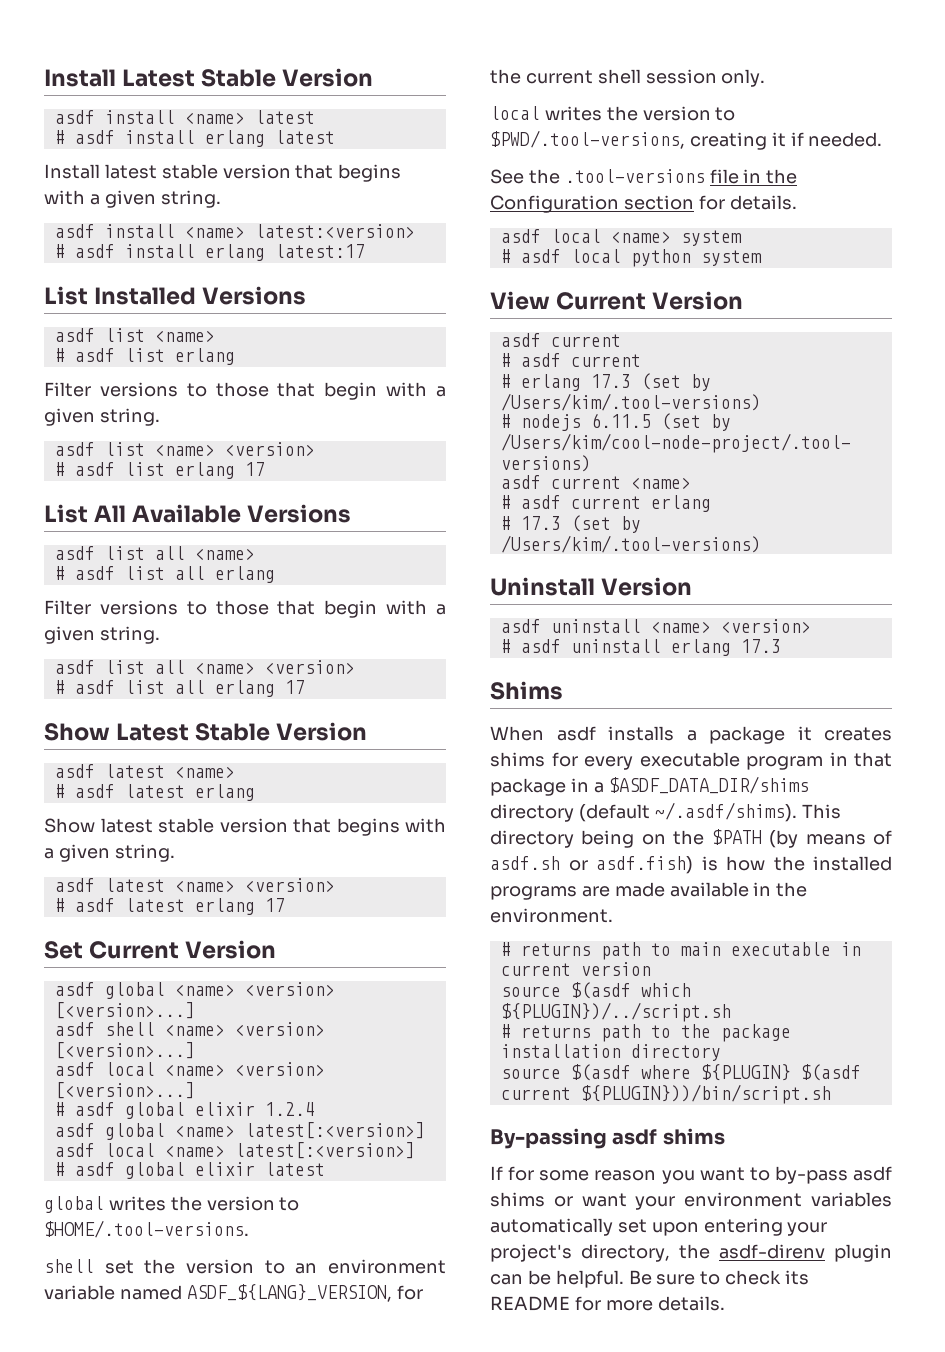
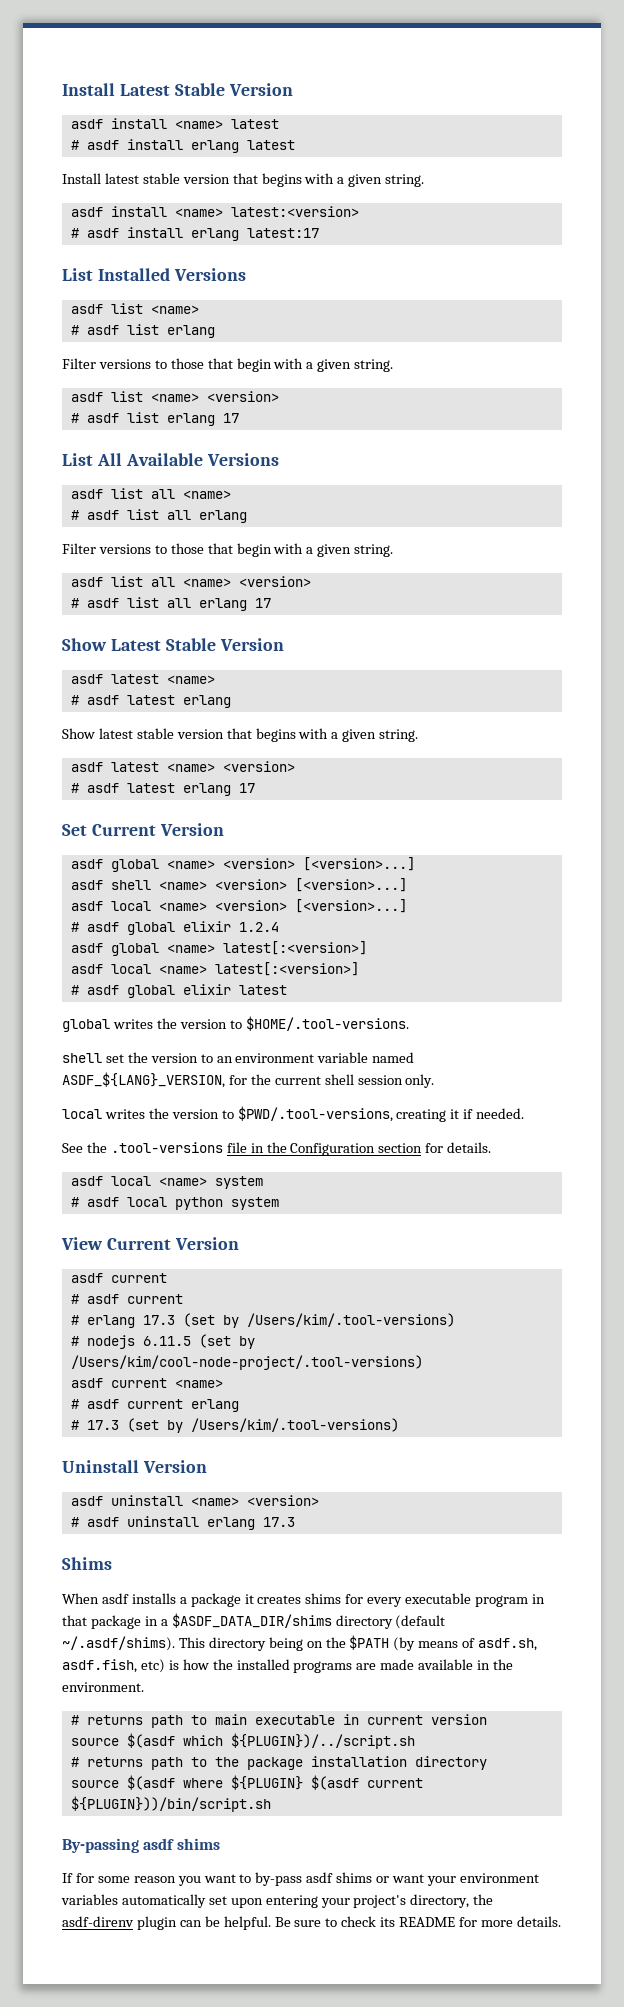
[490,856,693,874] asdf.sh or asdf.fish) -> [478,1638,538,1651] [62,1659,165,1673] asdf.sh, asdf.fish, etc)

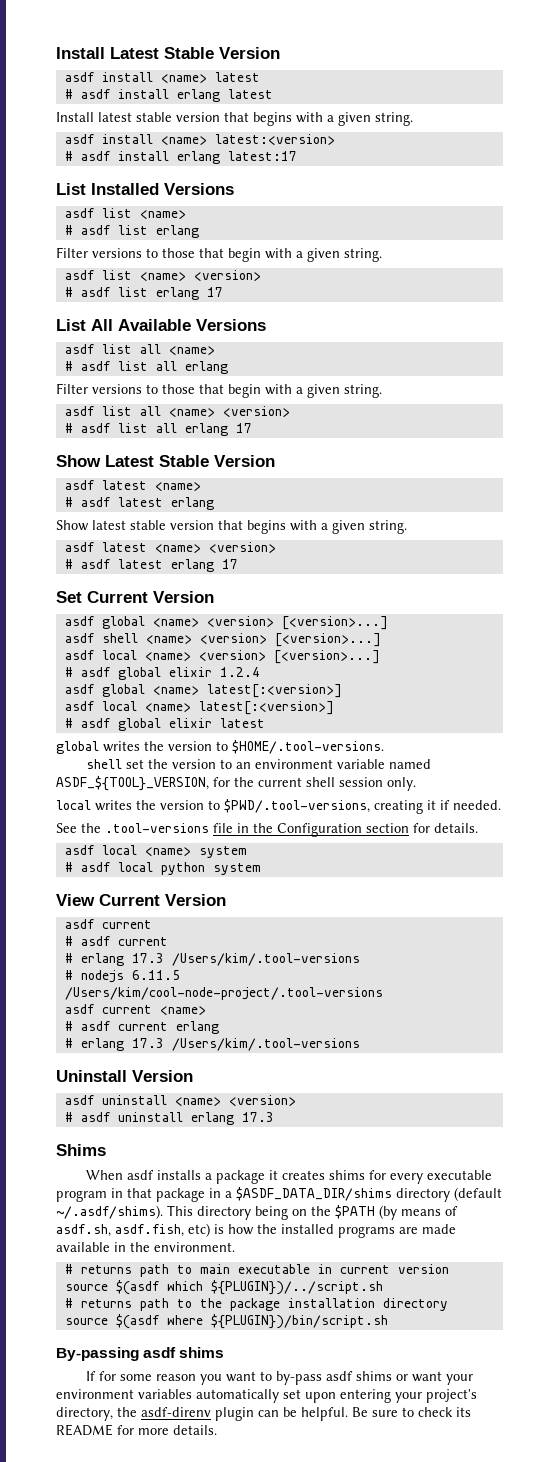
[62,1072,225,1088] ASDF_${LANG}_VERSION, -> [56,776,209,791] ASDF_${TOOL}_VERSION,
[182,1313,455,1328] (set by /Users/kim/.tool-versions) -> [171,953,360,966] /Users/kim/.tool-versions
[198,1334,255,1349] [70,1355,423,1370] (set by /Users/kim/cool-node-project/.tool-versions) -> [64,987,383,1000] /Users/kim/cool-node-project/.tool-versions
[86,1418,399,1433] 17.3 (set by /Users/kim/.tool-versions) -> [80,1038,360,1051] erlang 17.3 /Users/kim/.tool-versions
[230,1775,423,1790] [70,1796,271,1812] ${PLUGIN} $(asdf current ${PLUGIN}))/bin/script.sh -> [210,1314,388,1329] ${PLUGIN})/bin/script.sh

